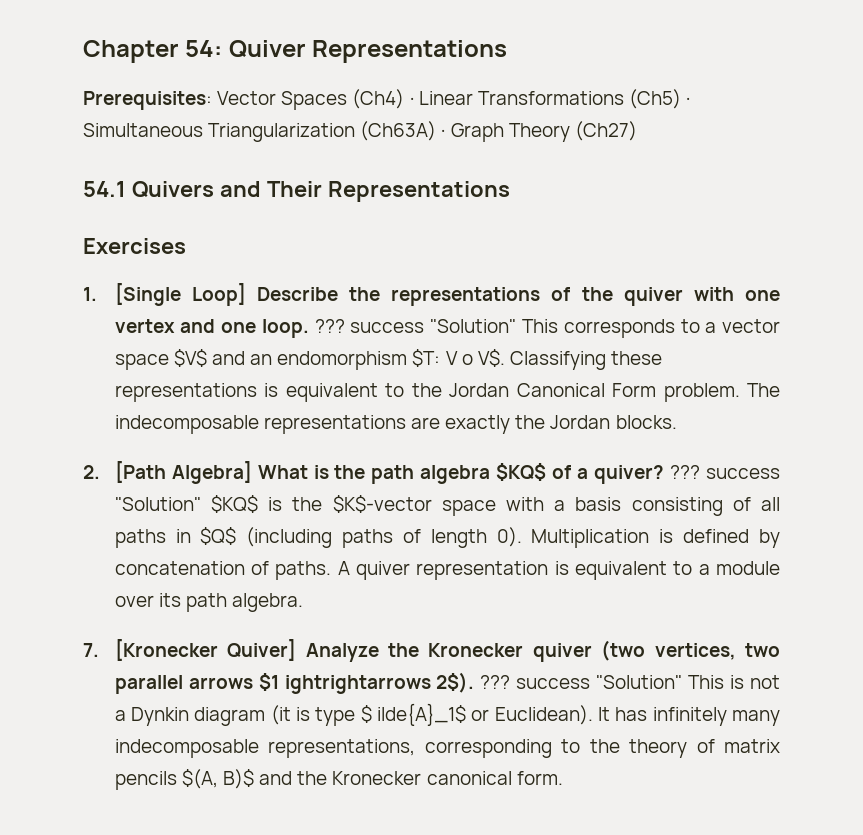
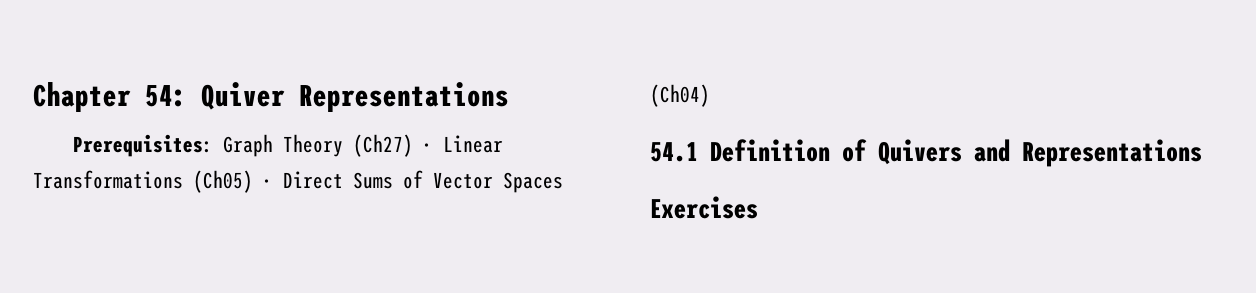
[217,89,691,110] [83,121,637,142] Vector Spaces (Ch4) · Linear Transformations (Ch5) · Simultaneous Triangularization (Ch63A) · Graph Theory (Ch27) -> [222,134,503,157] [33,170,563,193] [650,84,710,107] Graph Theory (Ch27) · Linear Transformations (Ch05) · Direct Sums of Vector Spaces (Ch04)
(126, 189) none -> [710,139,867,162] Definition of
[266,181,322,197] Their -> (1010, 150) none
[83,283,781,306] [114,319,780,338] [114,349,663,370] [114,383,781,402] [114,415,677,434] [83,461,781,484] [114,495,780,516] [114,527,780,548] [114,561,781,580] [114,593,304,612] [83,639,781,662] [114,672,781,694] [114,703,780,726] [114,739,781,758] [114,769,563,790] // 1. [Single Loop] Describe the representations of the quiver with one vertex and one loop. ??? success "Solution" This corresponds to a vector space $V$ and an endomorphism $T: V o V$. Classifying these representations is equivalent to the Jordan Canonical Form problem. The indecomposable representations are exactly the Jordan blocks. // 2. [Path Algebra] What is the path algebra $KQ$ of a quiver? ??? success "Solution" $KQ$ is the $K$-vector space with a basis consisting of all paths in $Q$ (including paths of length 0). Multiplication is defined by concatenation of paths. A quiver representation is equivalent to a module over its path algebra. // 7. [Kronecker Quiver] Analyze the Kronecker quiver (two vertices, two parallel arrows $1 ightrightarrows 2$). ??? success "Solution" This is not a Dynkin diagram (it is type $ ilde{A}_1$ or Euclidean). It has infinitely many indecomposable representations, corresponding to the theory of matrix pencils $(A, B)$ and the Kronecker canonical form. -> (758, 207) none

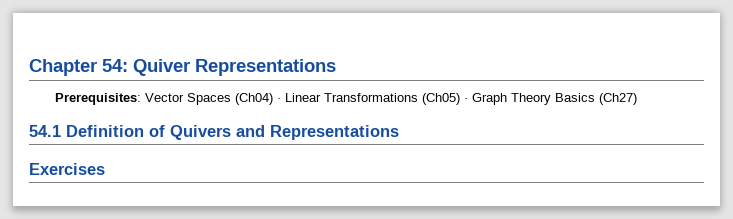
[222,134,413,157] Graph Theory (Ch27) -> [145,93,274,105] Vector Spaces (Ch04)
[283,170,563,193] [650,84,710,107] Direct Sums of Vector Spaces (Ch04) -> [472,93,638,105] Graph Theory Basics (Ch27)

